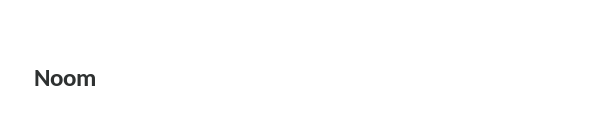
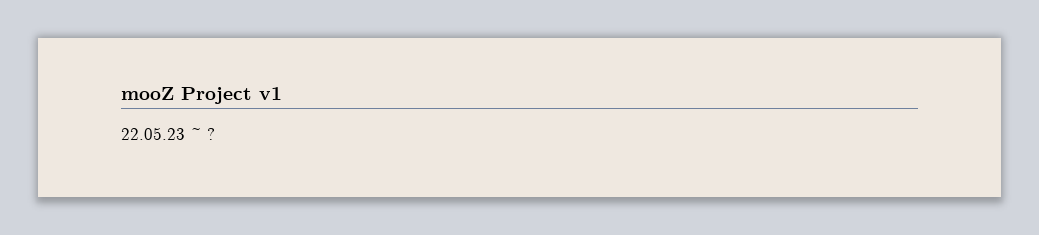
[34,70,96,86] Noom -> [121,87,282,104] [121,127,215,140] mooZ Project v1 // 22.05.23 ~ ?

